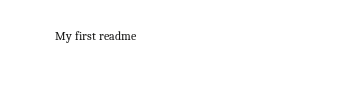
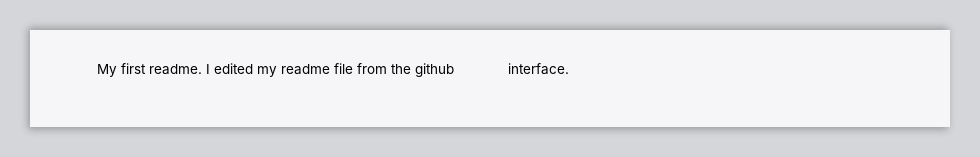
[99,31,138,40] readme -> [149,63,569,77] readme. I edited my readme file from the github interface.

